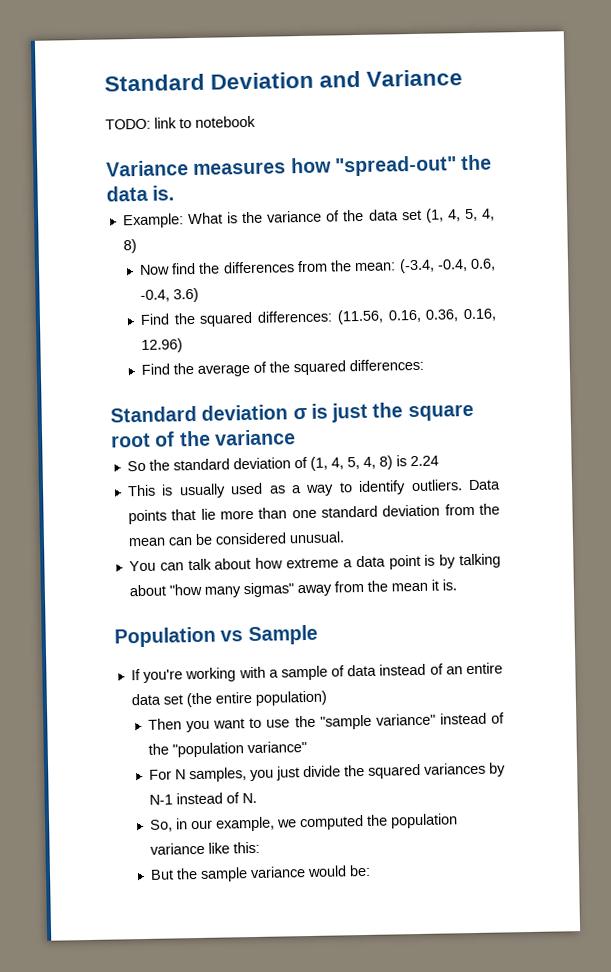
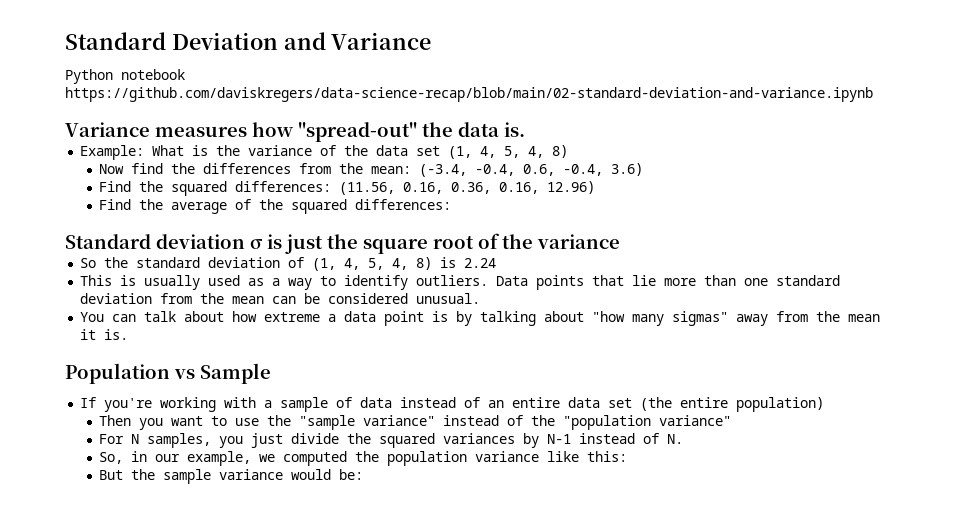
[105,117,192,130] TODO: link to -> [65,69,113,84] Python
(256, 121) none -> [65,87,873,102] https://github.com/daviskregers/data-science-recap/blob/main/02-standard-deviation-and-variance.ipynb

